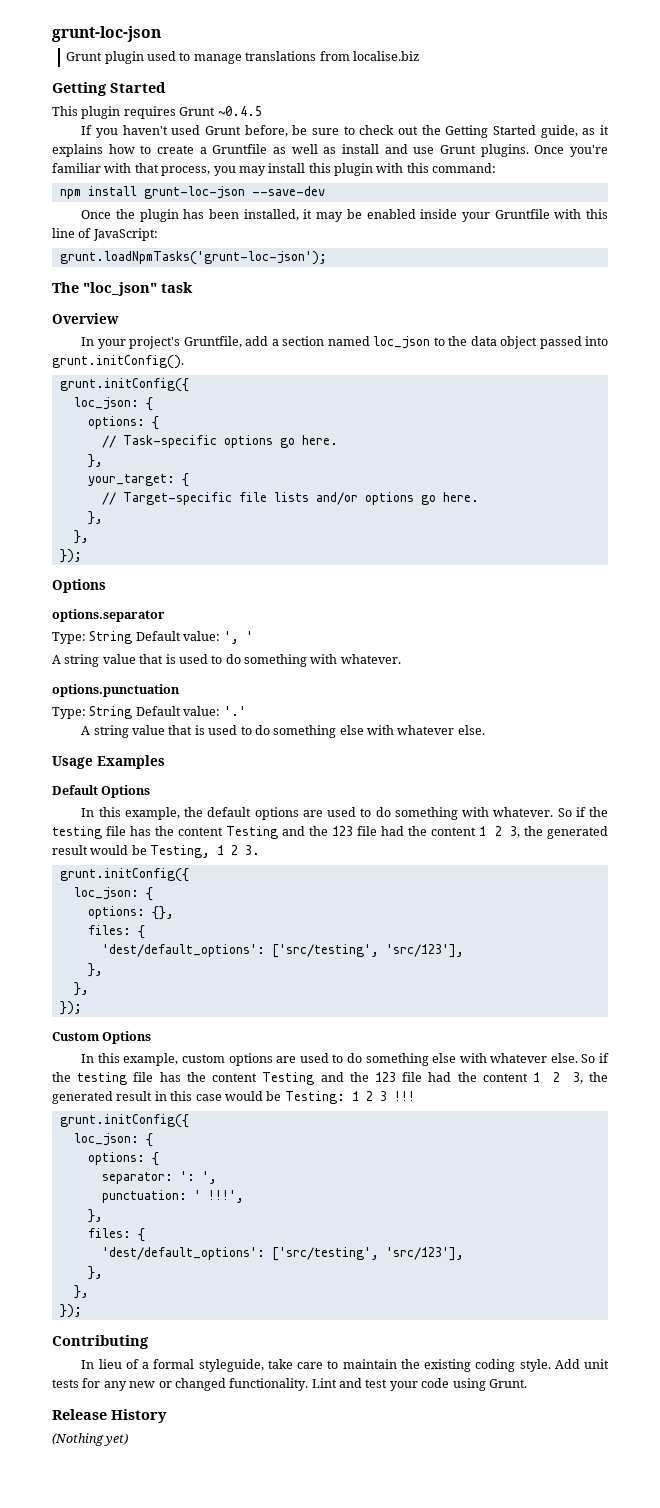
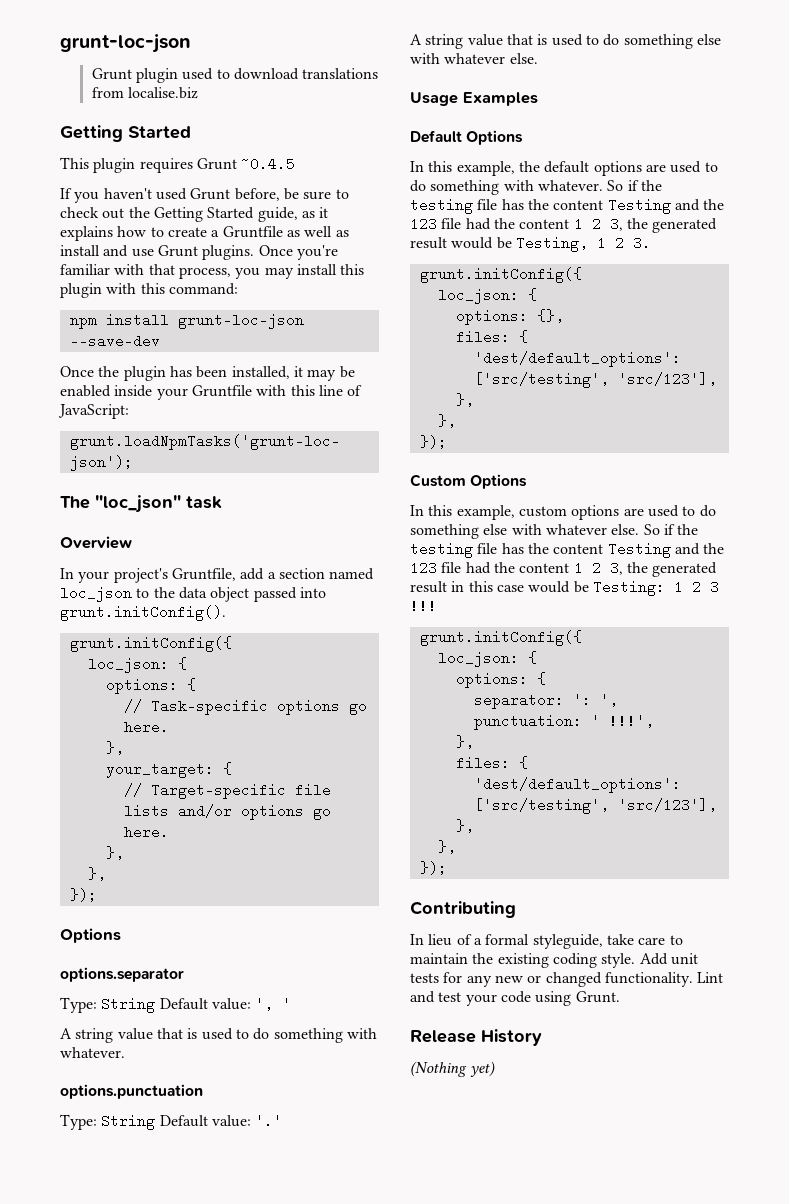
[193,54,242,64] manage -> [233,68,299,80] download

